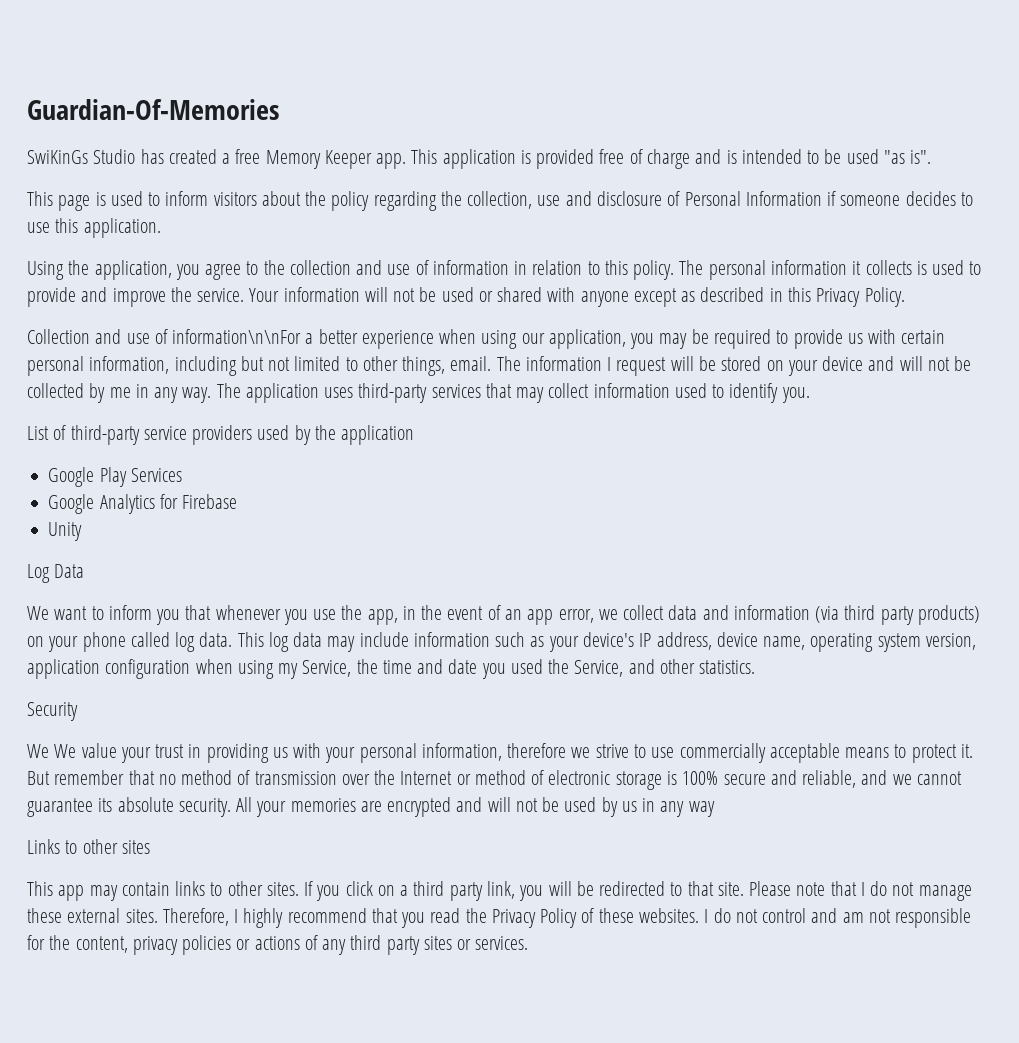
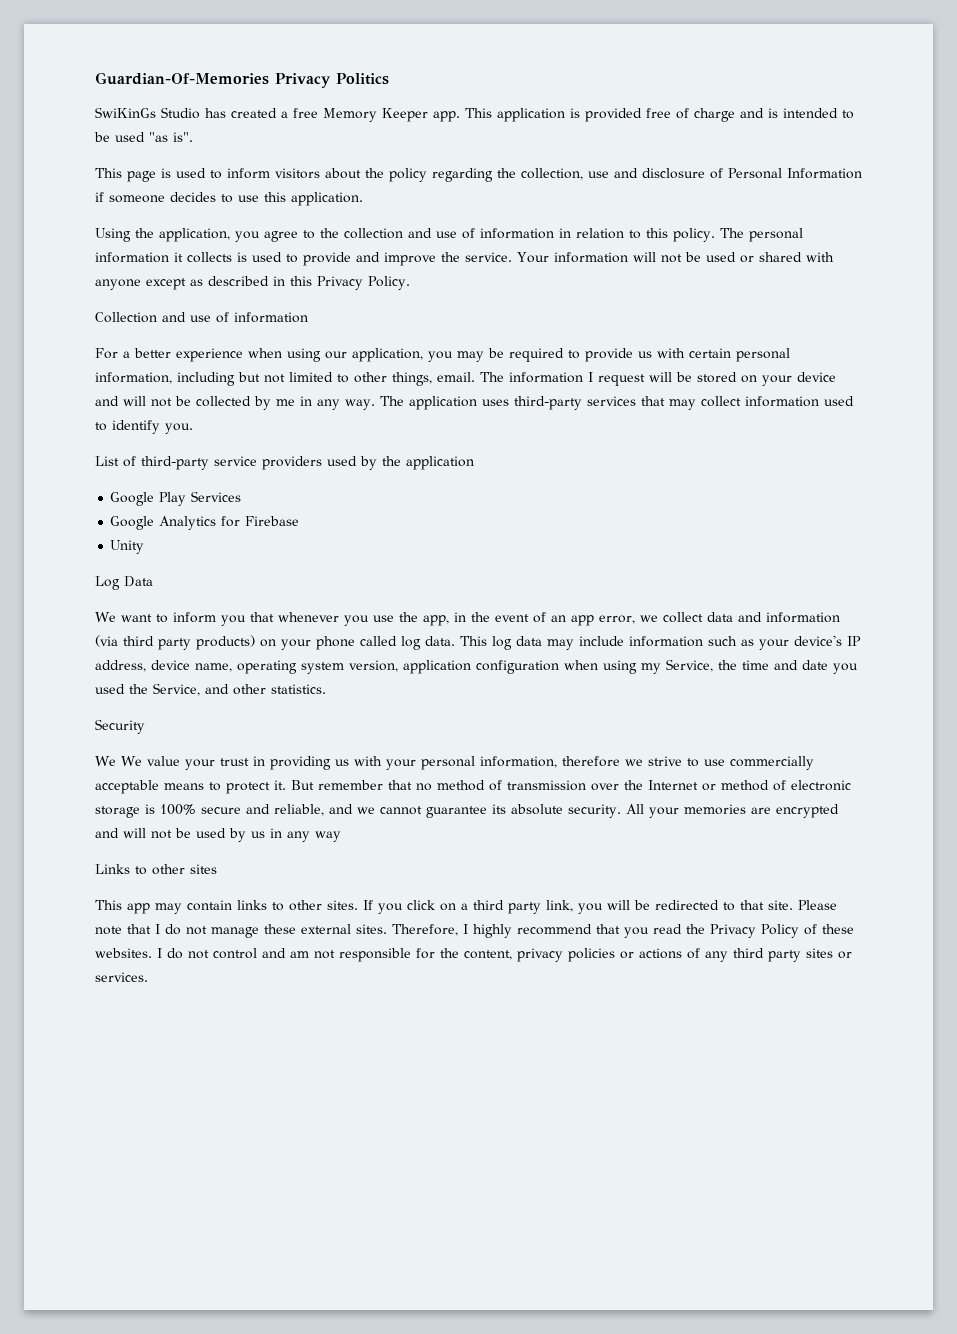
(279, 109) none -> [275,73,389,88] Privacy Politics
[172,329,302,344] information\n\nFor -> [234,312,308,323] [95,348,118,359] information // For

